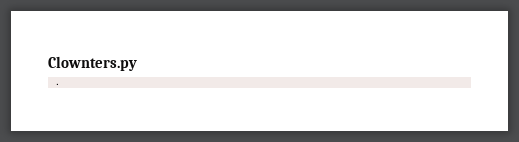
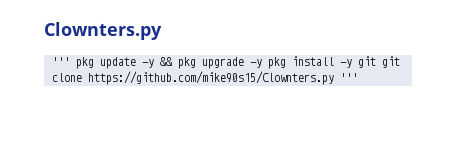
[54,83,61,85] . -> [51,56,400,69] [51,71,358,85] ''' pkg update -y && pkg upgrade -y pkg install -y git git clone https://github.com/mike90s15/Clownters.py '''

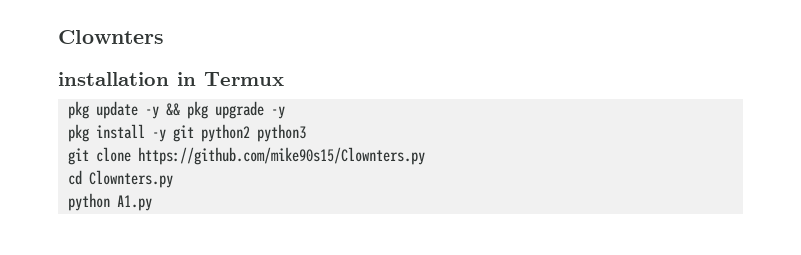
[44,22,162,40] [51,57,70,66] Clownters.py // ''' -> [58,30,164,44] [58,72,284,86] Clownters // installation in Termux //
(262, 63) none -> (285, 112) //
(376, 62) none -> [200,124,306,142] python2 python3 //
[339,73,358,82] ''' -> [67,170,173,188] [67,193,152,211] // cd Clownters.py // python A1.py

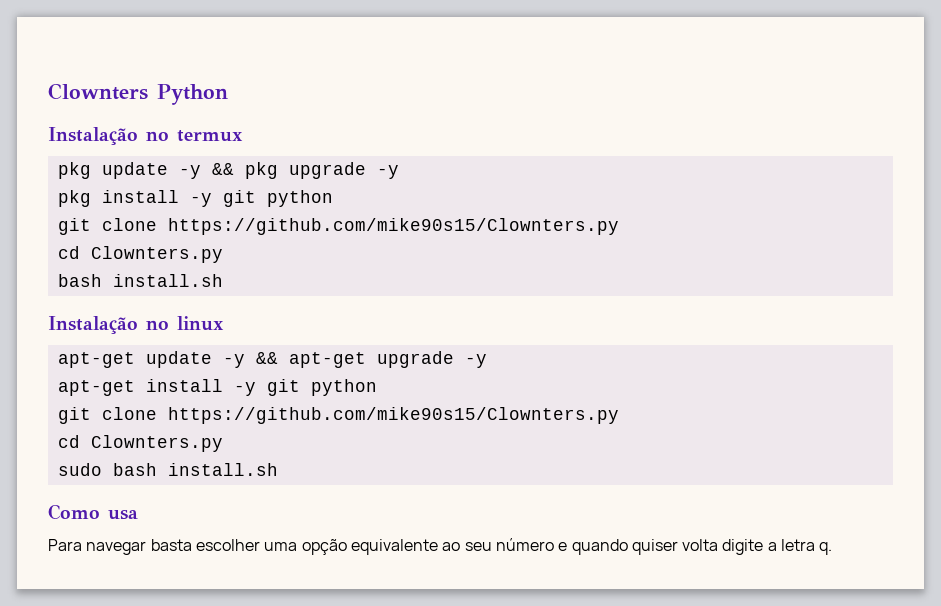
[58,72,284,86] // installation in Termux -> [157,84,228,105] [48,127,243,145] Python // Instalação no termux
[200,124,306,142] [67,147,425,165] [67,170,173,188] [67,193,152,211] python2 python3 // git clone https://github.com/mike90s15/Clownters.py // cd Clownters.py // python A1.py -> [266,190,333,207] [57,218,619,235] [57,246,223,263] [57,274,223,287] [48,316,224,334] [57,351,487,368] [57,379,377,396] [57,407,619,424] [57,435,223,452] [57,463,278,476] [48,504,138,520] [48,538,833,555] python // git clone https://github.com/mike90s15/Clownters.py // cd Clownters.py // bash install.sh // Instalação no linux // apt-get update -y && apt-get upgrade -y // apt-get install -y git python // git clone https://github.com/mike90s15/Clownters.py // cd Clownters.py // sudo bash install.sh // Como usa // Para navegar basta escolher uma opção equivalente ao seu número e quando quiser volta digite a letra q.

